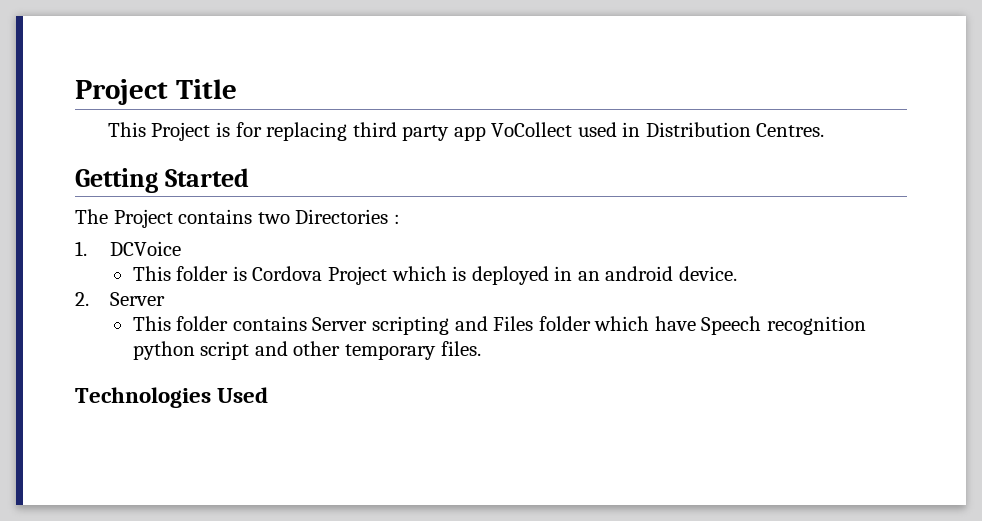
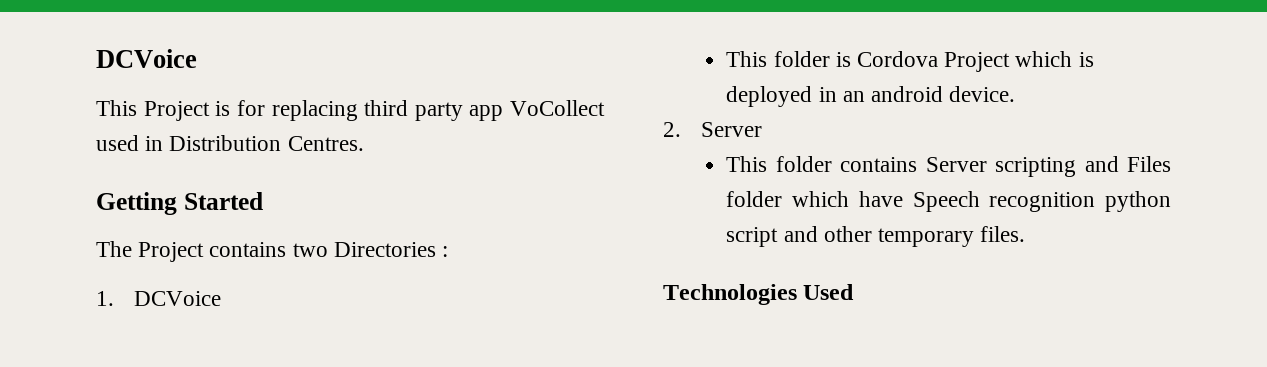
[75,79,237,105] Project Title -> [96,49,197,68] DCVoice

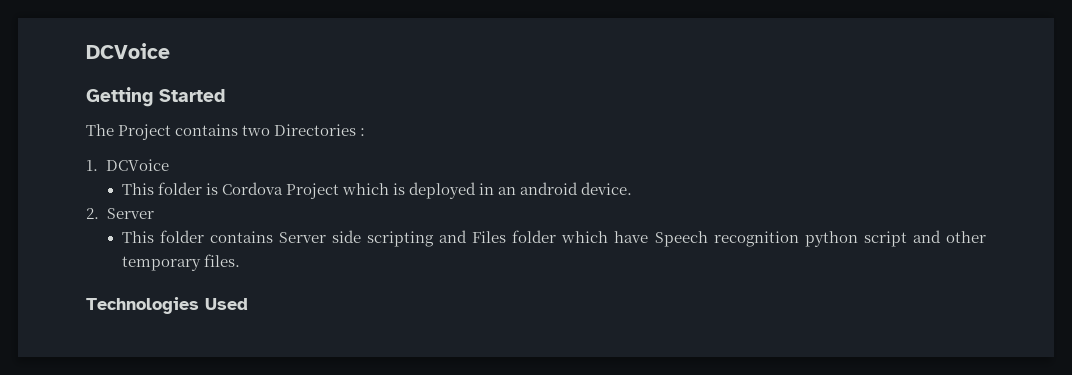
[96,49,197,68] [96,100,605,121] [96,135,364,151] DCVoice // This Project is for replacing third party app VoCollect used in Distribution Centres. -> [86,43,170,59] DCVoice
(987, 164) none -> [331,230,361,243] side

